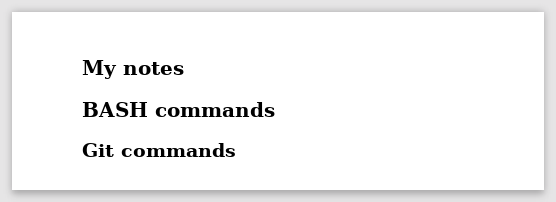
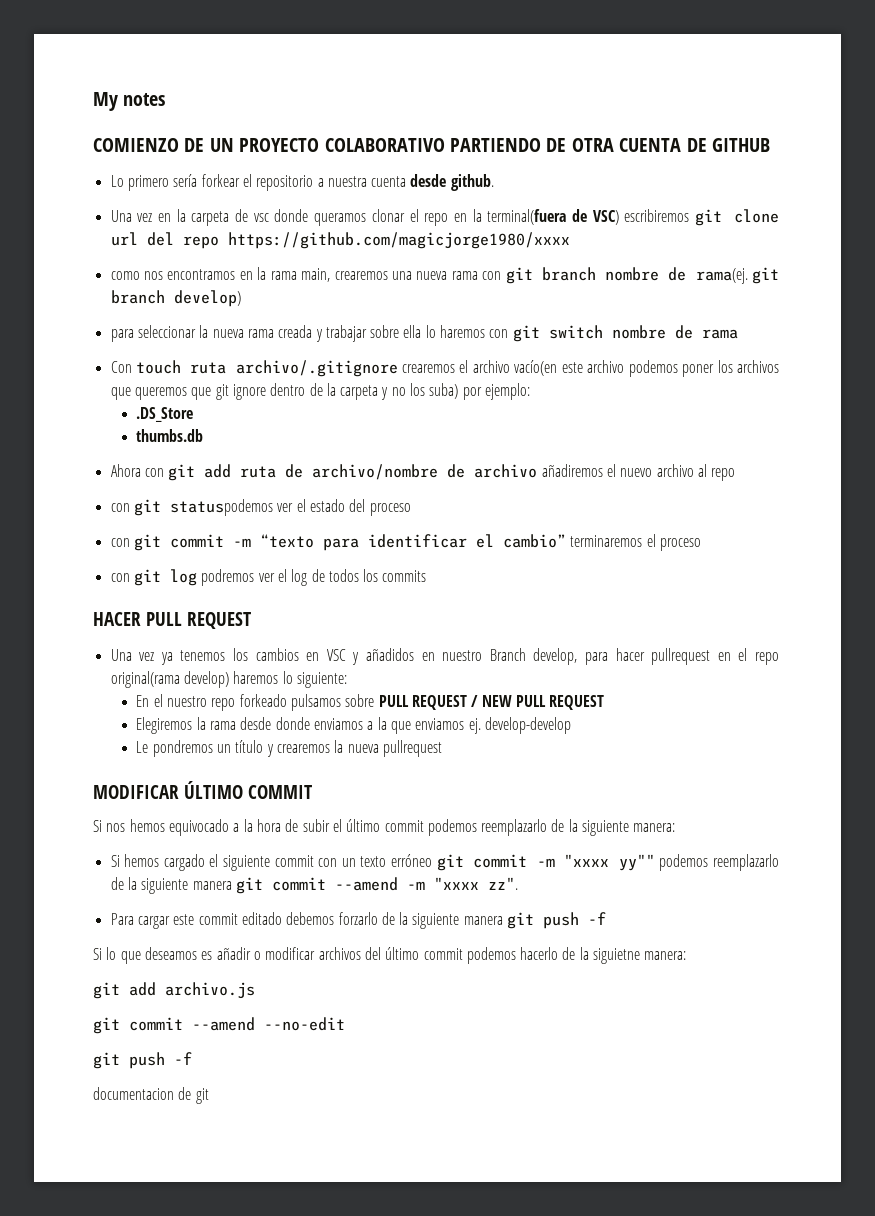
[82,102,275,117] [82,143,236,157] BASH commands // Git commands -> [93,138,770,152] [110,174,494,191] [110,209,779,226] [110,232,570,249] [110,267,779,284] [110,290,241,307] [110,325,738,342] [110,360,780,377] [110,383,531,400] [136,407,194,422] [136,429,204,442] [110,464,736,481] [110,499,411,516] [110,534,701,551] [110,569,427,586] [93,612,251,629] [110,648,780,665] [110,671,347,688] [136,694,605,711] [136,717,571,734] [136,740,442,757] [93,781,312,799] [93,819,676,836] [110,854,779,871] [110,877,518,894] [110,912,607,929] [93,947,687,964] [93,982,255,999] [93,1017,345,1034] [93,1052,192,1069] [93,1087,209,1104] COMIENZO DE UN PROYECTO COLABORATIVO PARTIENDO DE OTRA CUENTA DE GITHUB // Lo primero sería forkear el repositorio a nuestra cuenta desde github. // Una vez en la carpeta de vsc donde queramos clonar el repo en la terminal(fuera de VSC) escribiremos git clone url del repo https://github.com/magicjorge1980/xxxx // como nos encontramos en la rama main, crearemos una nueva rama con git branch nombre de rama(ej. git branch develop) // para seleccionar la nueva rama creada y trabajar sobre ella lo haremos con git switch nombre de rama // Con touch ruta archivo/.gitignore crearemos el archivo vacío(en este archivo podemos poner los archivos que queremos que git ignore dentro de la carpeta y no los suba) por ejemplo: // .DS_Store // thumbs.db // Ahora con git add ruta de archivo/nombre de archivo añadiremos el nuevo archivo al repo // con git statuspodemos ver el estado del proceso // con git commit -m “texto para identificar el cambio” terminaremos el proceso // con git log podremos ver el log de todos los commits // HACER PULL REQUEST // Una vez ya tenemos los cambios en VSC y añadidos en nuestro Branch develop, para hacer pullrequest en el repo original(rama develop) haremos lo siguiente: // En el nuestro repo forkeado pulsamos sobre PULL REQUEST / NEW PULL REQUEST // Elegiremos la rama desde donde enviamos a la que enviamos ej. develop-develop // Le pondremos un título y crearemos la nueva pullrequest // MODIFICAR ÚLTIMO COMMIT // Si nos hemos equivocado a la hora de subir el último commit podemos reemplazarlo de la siguiente manera: // Si hemos cargado el siguiente commit con un texto erróneo git commit -m "xxxx yy"" podemos reemplazarlo de la siguiente manera git commit --amend -m "xxxx zz". // Para cargar este commit editado debemos forzarlo de la siguiente manera git push -f // Si lo que deseamos es añadir o modificar archivos del último commit podemos hacerlo de la siguietne manera: // git add archivo.js // git commit --amend --no-edit // git push -f // documentacion de git

